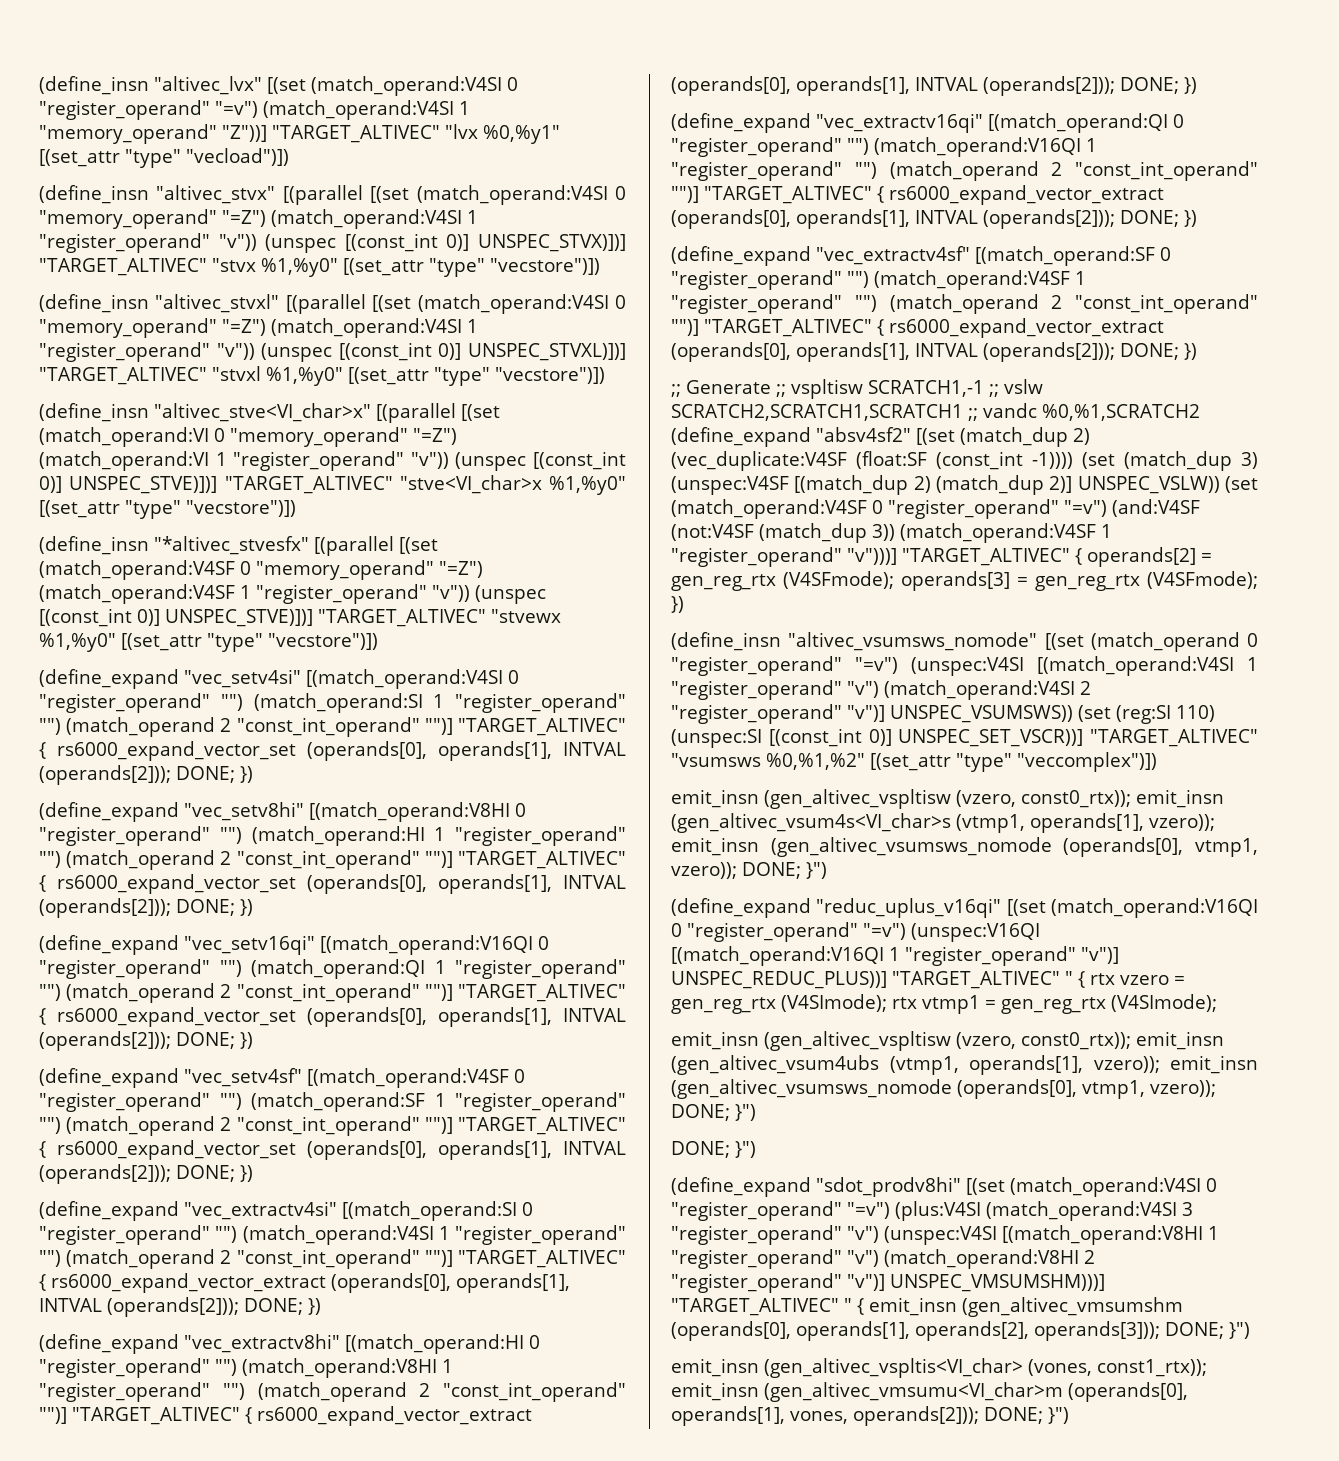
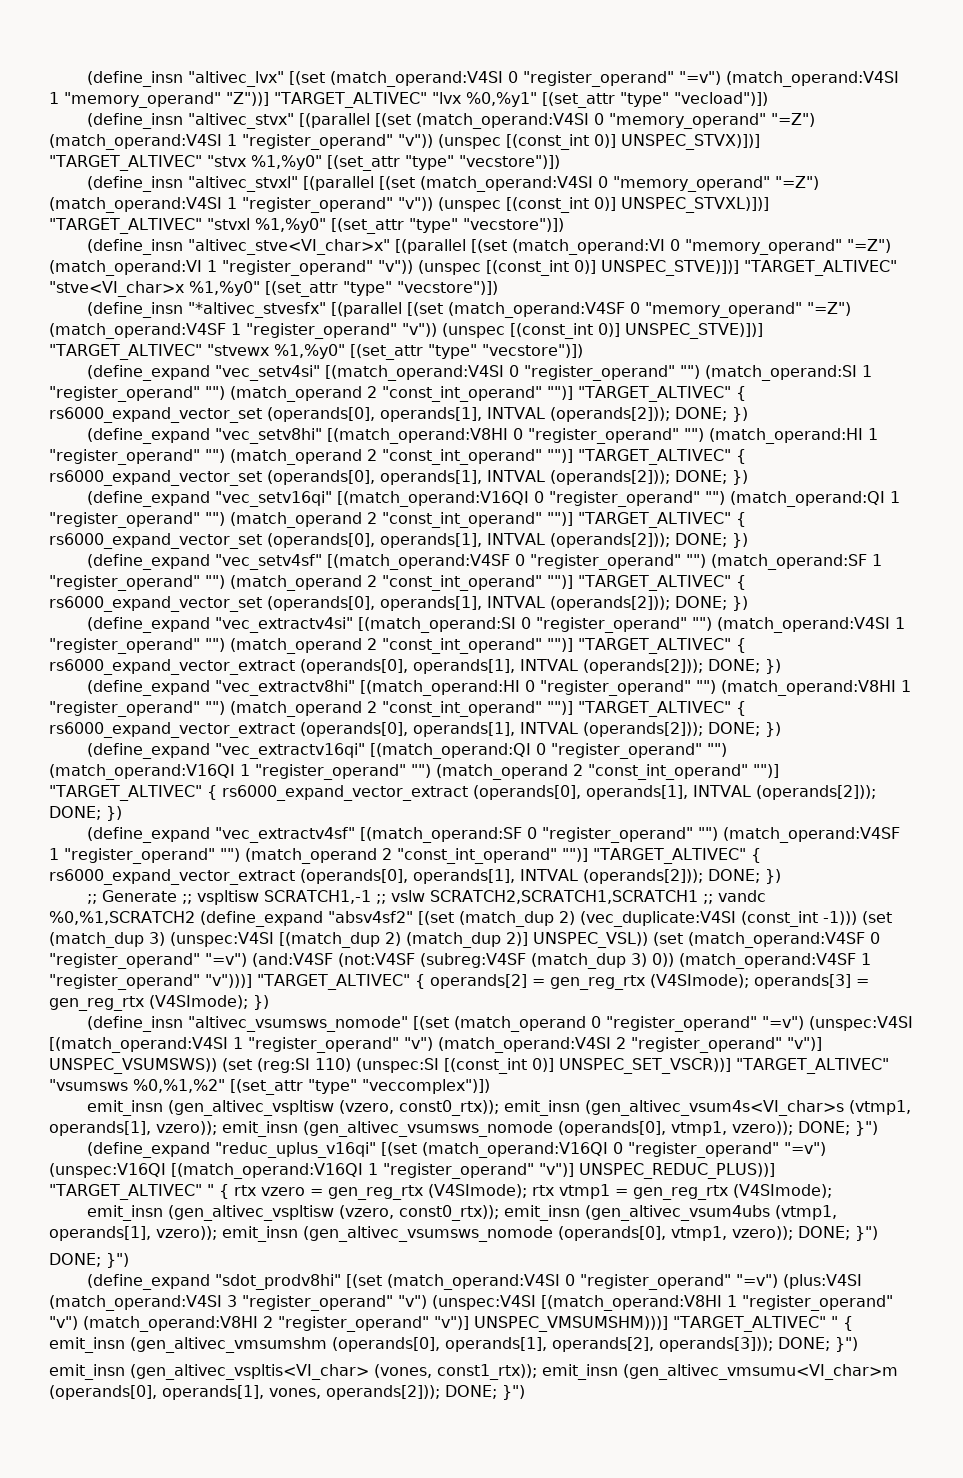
[671,451,1073,471] (vec_duplicate:V4SF (float:SF (const_int -1)))) -> [579,911,857,927] (vec_duplicate:V4SI (const_int -1)))
[671,476,789,495] (unspec:V4SF -> [170,932,274,947] (unspec:V4SI
[1077,476,1220,494] UNSPEC_VSLW)) -> [533,932,648,948] UNSPEC_VSL))
[759,523,895,543] (match_dup 3)) -> [420,953,674,969] (subreg:V4SF (match_dup 3) 0))
[783,571,894,589] (V4SFmode); -> [649,974,749,988] (V4SImode);
[1147,571,1258,589] (V4SFmode); -> [149,995,248,1009] (V4SImode);

